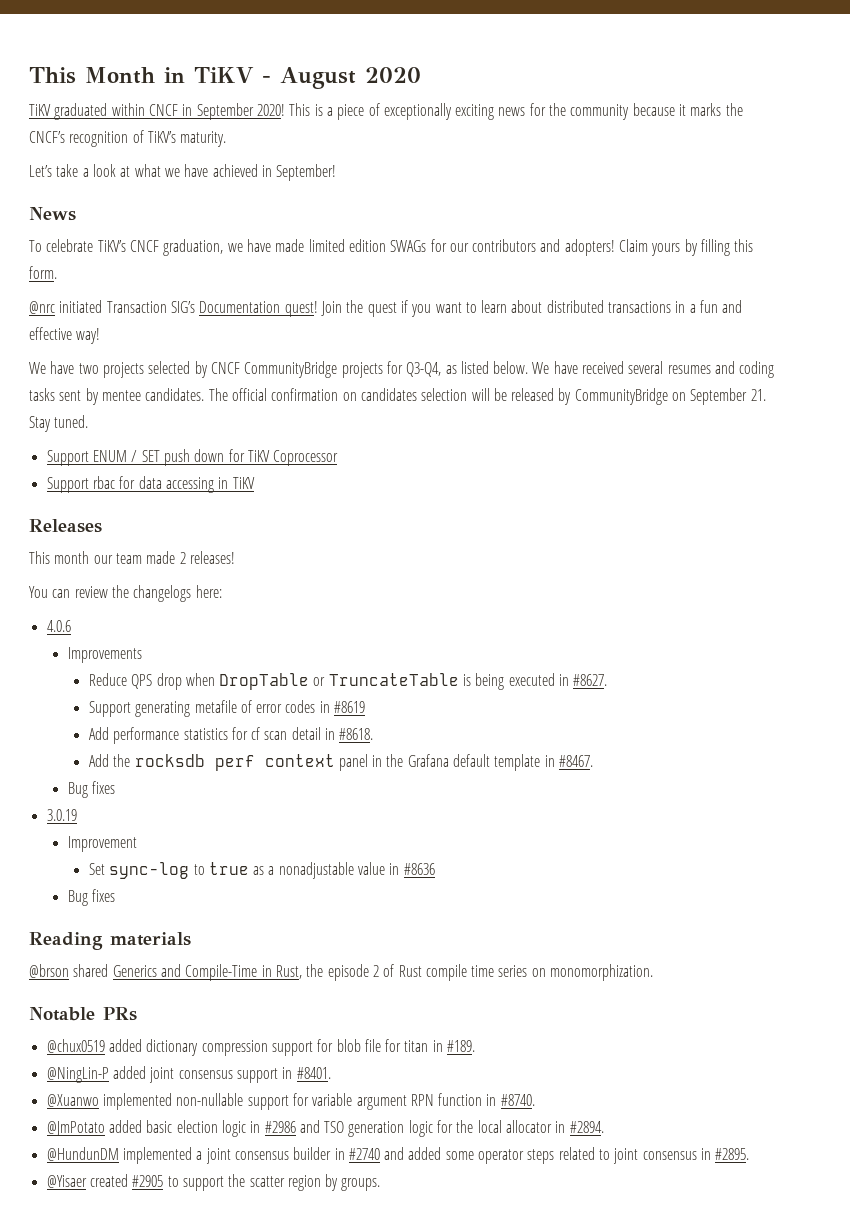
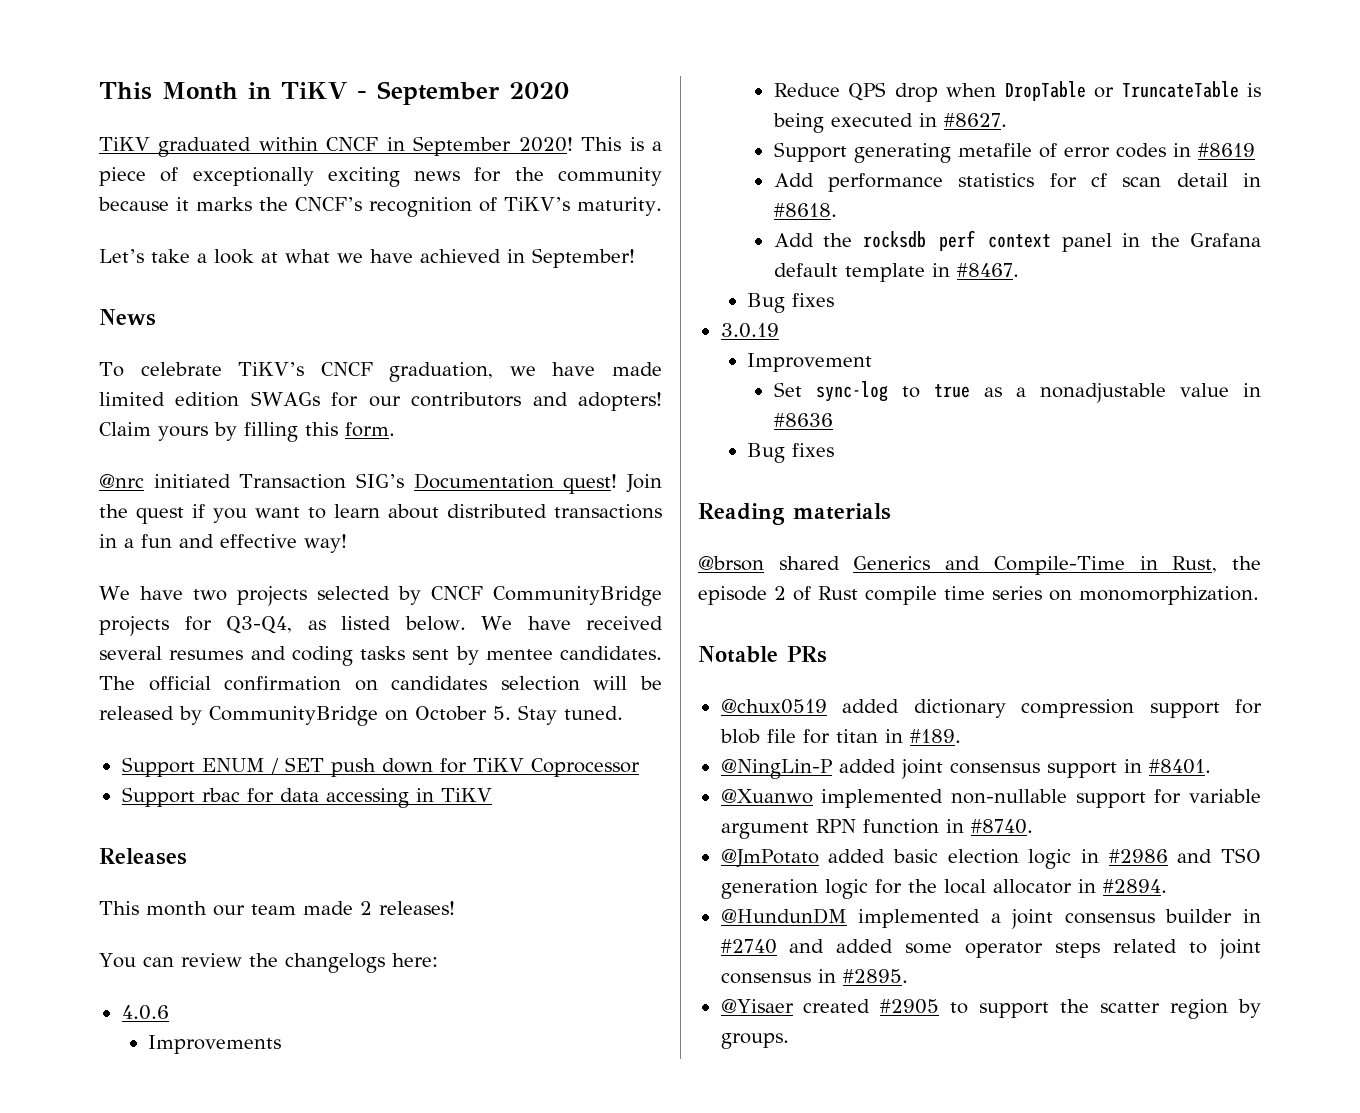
[280,67,356,89] August -> [377,81,500,105] September
[690,388,766,405] September 21. -> [415,706,511,721] October 5.

